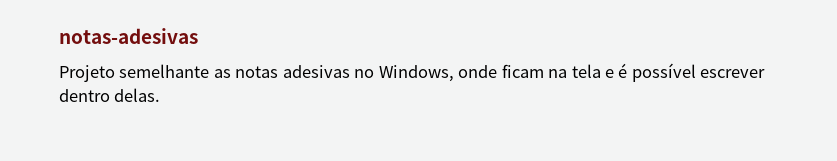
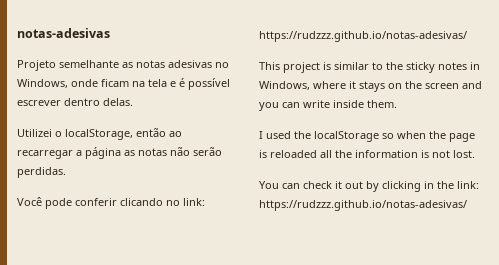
(161, 95) none -> [17,128,182,140] [17,147,222,159] [17,167,66,178] [17,197,205,209] [259,31,467,42] [259,62,480,73] [259,81,482,92] [259,100,397,111] [259,131,475,142] [259,150,475,158] [259,181,479,192] [259,200,467,211] // Utilizei o localStorage, então ao recarregar a página as notas não serão perdidas. // Você pode conferir clicando no link: https://rudzzz.github.io/notas-adesivas/ // This project is similar to the sticky notes in Windows, where it stays on the screen and you can write inside them. // I used the localStorage so when the page is reloaded all the information is not lost. // You can check it out by clicking in the link: https://rudzzz.github.io/notas-adesivas/

